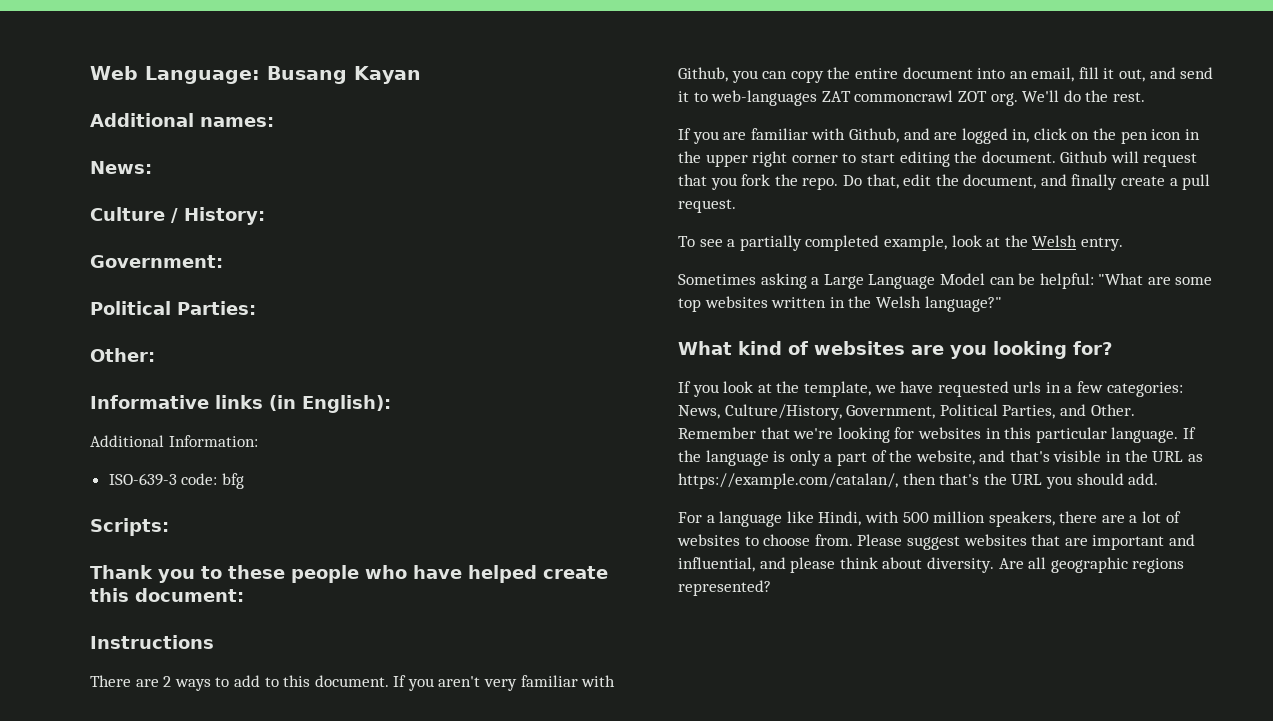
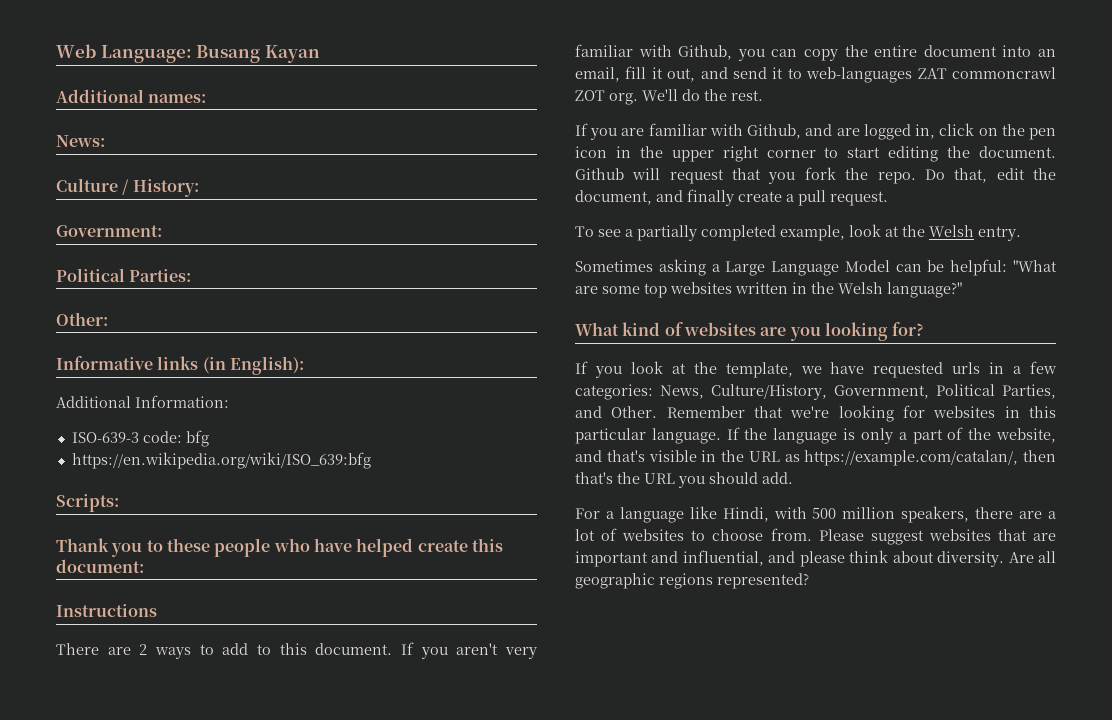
(244, 481) none -> [71,452,371,469] // https://en.wikipedia.org/wiki/ISO_639:bfg

